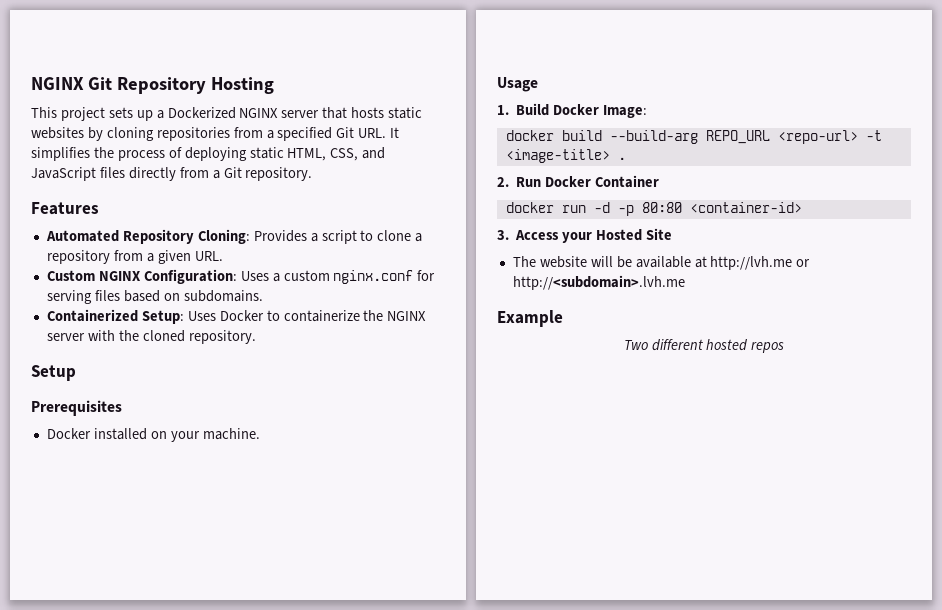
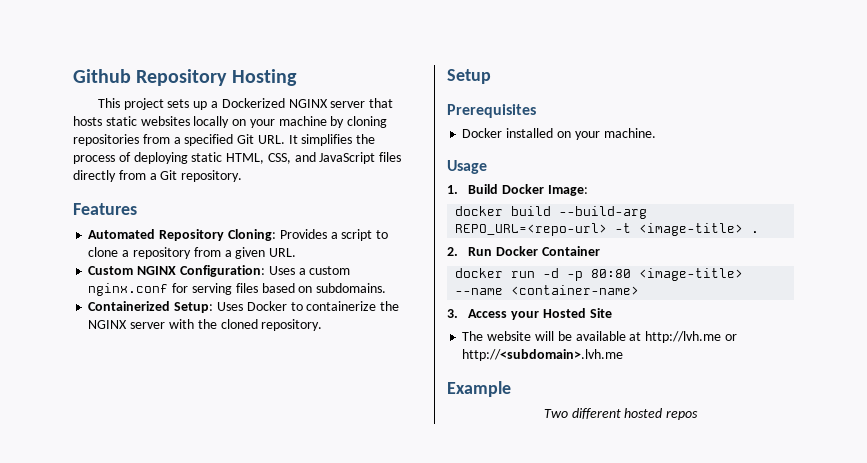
[31,77,112,90] NGINX Git -> [73,69,131,83] Github
(84, 133) none -> [193,116,327,128] locally on your machine
[705,130,858,144] REPO_URL <repo-url> -> [455,223,608,236] REPO_URL=<repo-url>
[689,202,802,213] <container-id> -> [639,268,744,281] [455,285,640,295] <image-title> --name <container-name>

